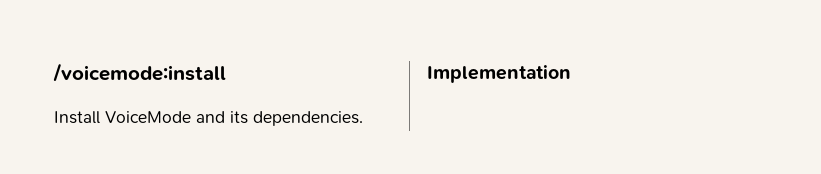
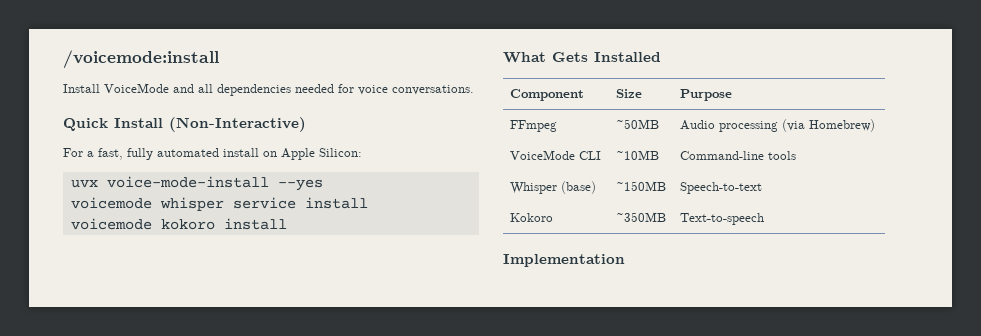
[230,111,363,126] its dependencies. -> [198,84,474,96] [63,117,306,132] [63,148,362,160] [70,176,323,191] [70,197,368,211] [70,218,287,230] [503,52,661,63] [509,89,584,101] [615,89,642,98] [679,89,732,101] [509,120,557,132] [615,119,659,129] [679,119,875,132] [509,150,601,160] [615,150,659,160] [679,151,796,160] [509,181,596,194] [615,181,666,191] [679,182,762,194] [509,213,553,222] [615,212,666,222] [679,213,764,225] all dependencies needed for voice conversations. // Quick Install (Non-Interactive) // For a fast, fully automated install on Apple Silicon: // uvx voice-mode-install --yes // voicemode whisper service install // voicemode kokoro install // What Gets Installed // Component | Size | Purpose // FFmpeg | ~50MB | Audio processing (via Homebrew) // VoiceMode CLI | ~10MB | Command-line tools // Whisper (base) | ~150MB | Speech-to-text // Kokoro | ~350MB | Text-to-speech

